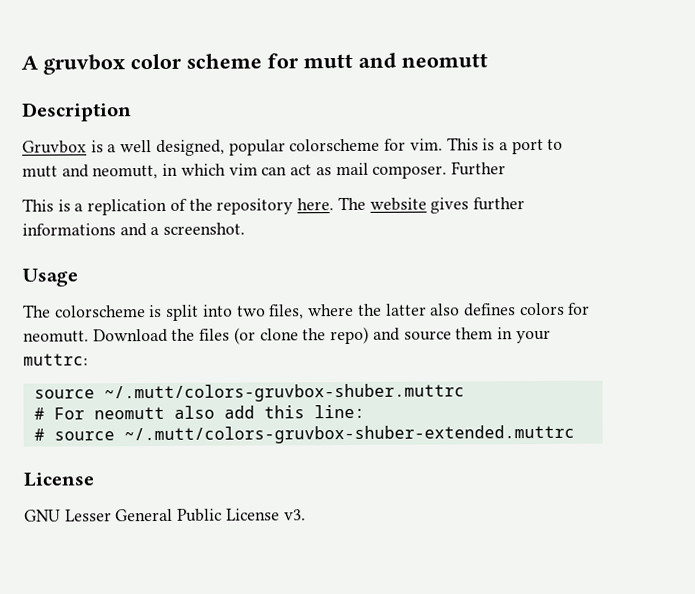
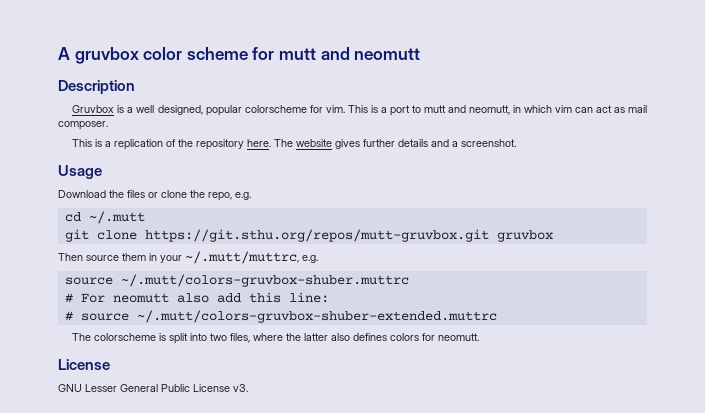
[450,161,506,176] Further -> (108, 125) none
[22,223,116,236] informations -> [398,139,429,147] details
(78, 277) none -> [58,190,251,201] [64,211,145,224] [64,229,553,242] [58,251,318,264] [64,274,409,287] [64,292,329,303] [64,310,497,323] // Download the files or clone the repo, e.g. // cd ~/.mutt // git clone https://git.sthu.org/repos/mutt-gruvbox.git gruvbox // Then source them in your ~/.mutt/muttrc, e.g. // source ~/.mutt/colors-gruvbox-shuber.muttrc // # For neomutt also add this line: // # source ~/.mutt/colors-gruvbox-shuber-extended.muttrc
[92,326,551,345] [23,353,88,366] [33,383,465,403] [33,404,365,420] [33,424,575,445] Download the files (or clone the repo) and source them in your muttrc: // source ~/.mutt/colors-gruvbox-shuber.muttrc // # For neomutt also add this line: // # source ~/.mutt/colors-gruvbox-shuber-extended.muttrc -> (480, 337) none

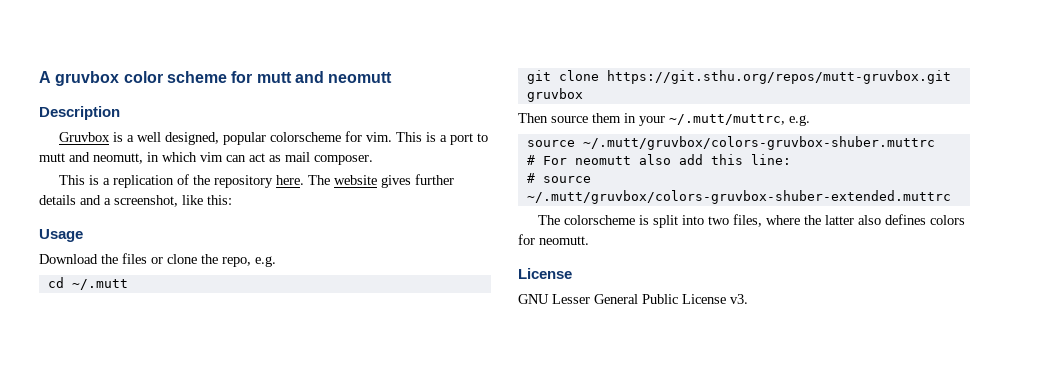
[461,139,517,147] screenshot. -> [114,195,232,207] screenshot, like this:
[120,274,409,287] ~/.mutt/colors-gruvbox-shuber.muttrc -> [582,136,935,150] ~/.mutt/gruvbox/colors-gruvbox-shuber.muttrc
[136,310,497,323] ~/.mutt/colors-gruvbox-shuber-extended.muttrc -> [526,190,951,204] ~/.mutt/gruvbox/colors-gruvbox-shuber-extended.muttrc

